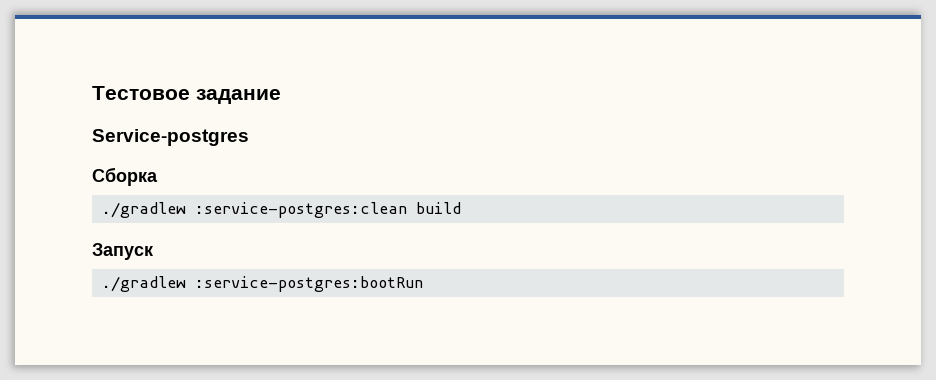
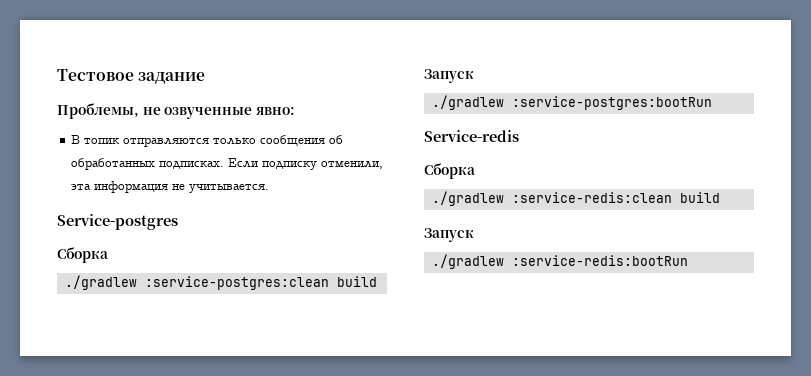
(281, 96) none -> [57,103,295,119] [71,135,344,147] [71,158,384,170] [71,181,270,193] // Проблемы, не озвученные явно: // В топик отправляются только сообщения об обработанных подписках. Если подписку отменили, эта информация не учитывается.
(423, 284) none -> [424,130,519,142] [424,163,475,179] [431,191,720,206] [424,228,474,242] [431,254,688,269] // Service-redis // Сборка // ./gradlew :service-redis:clean build // Запуск // ./gradlew :service-redis:bootRun

